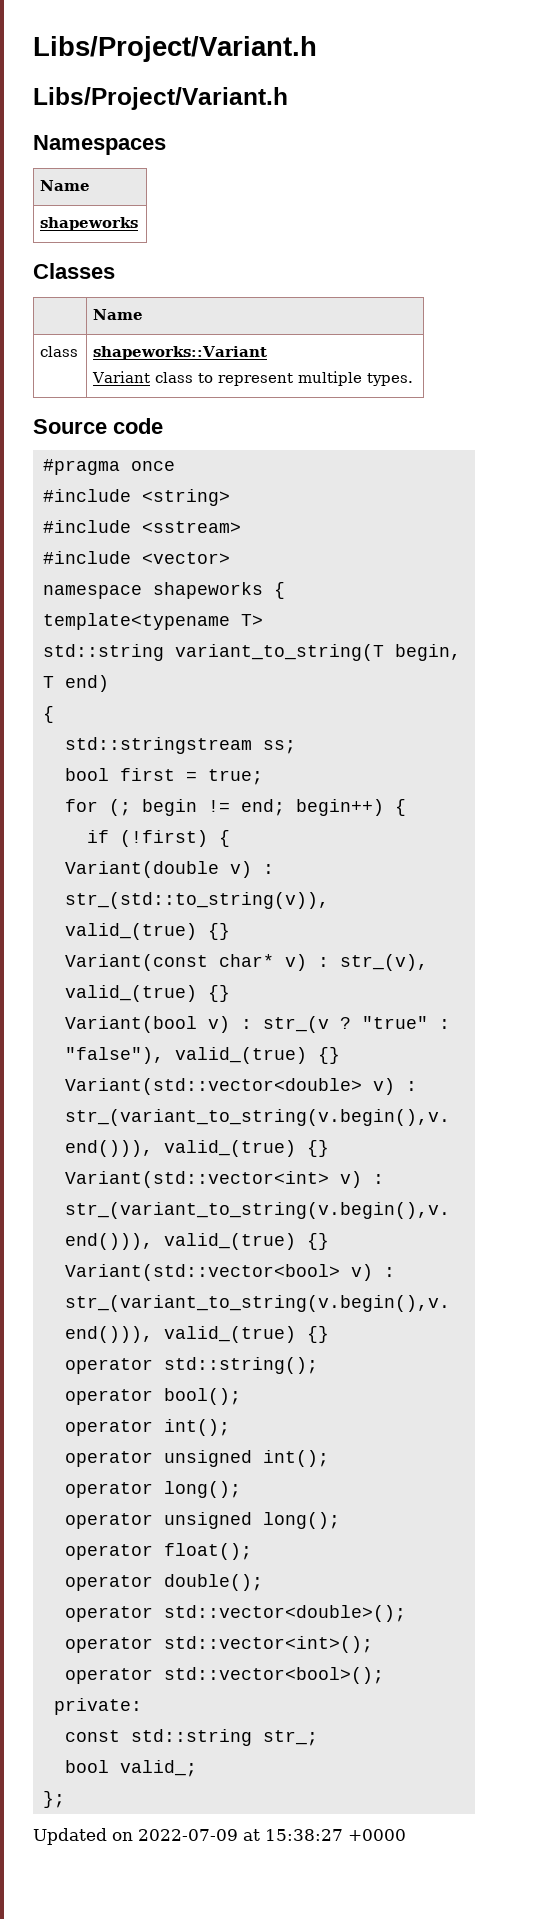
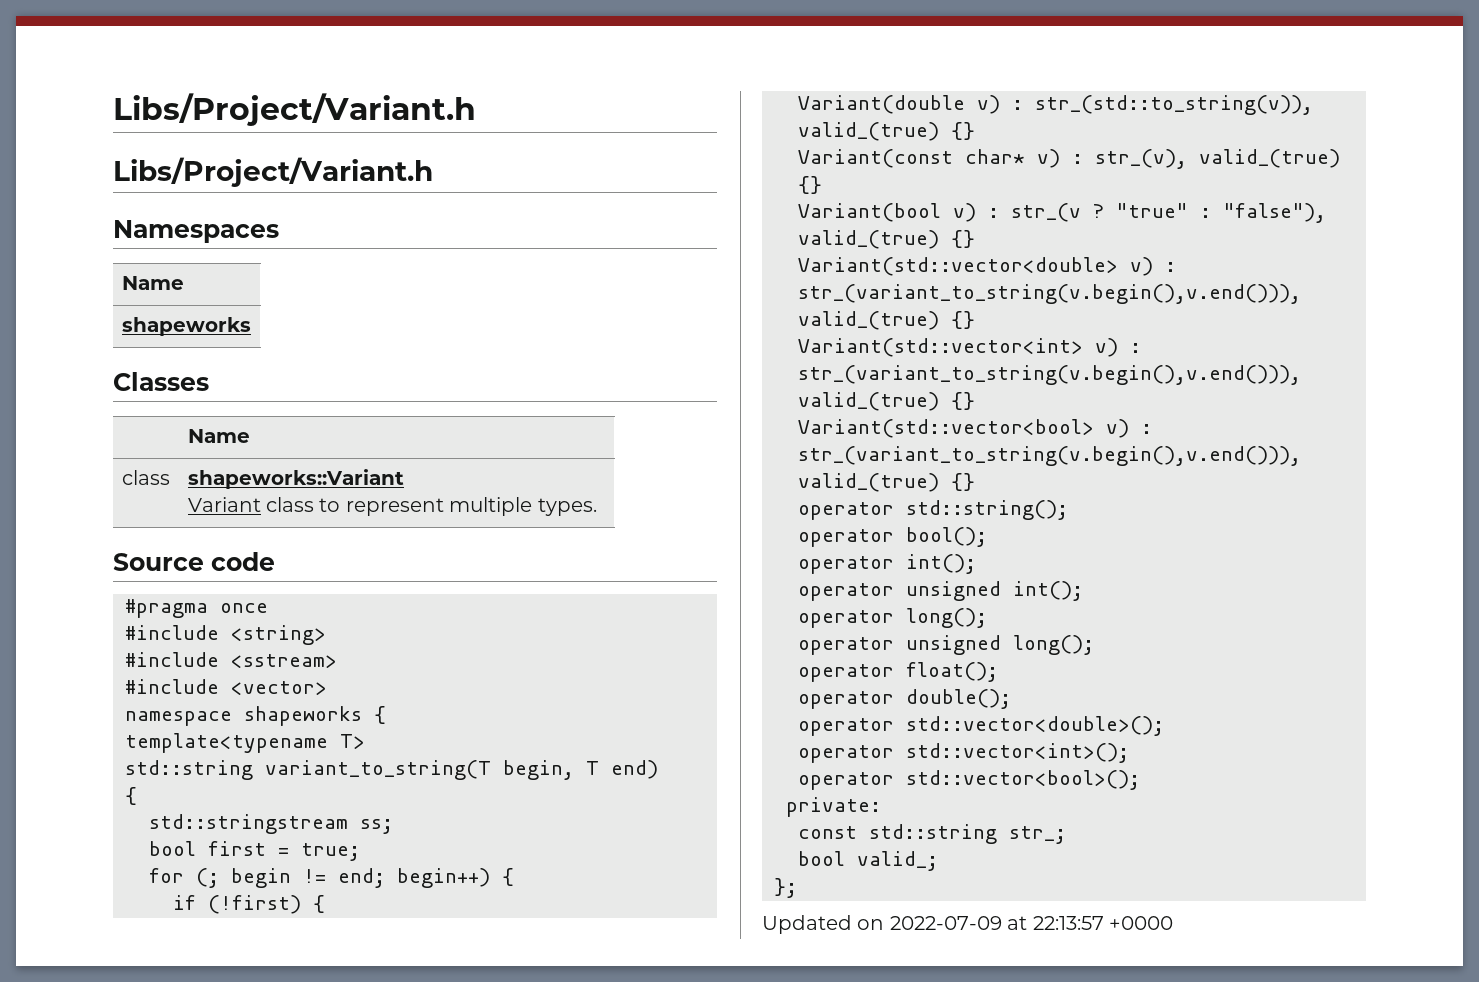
[265,1829,343,1841] 15:38:27 -> [1032,916,1104,930] 22:13:57

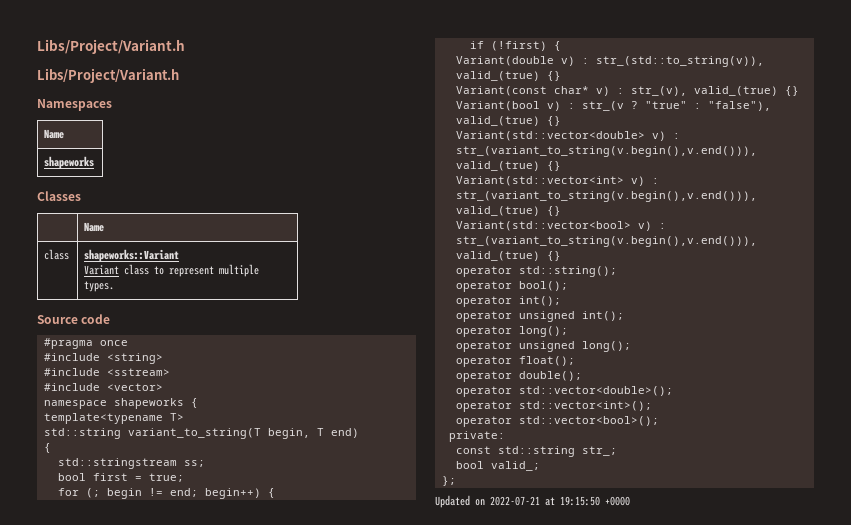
[889,916,1104,930] 2022-07-09 at 22:13:57 -> [490,496,600,506] 2022-07-21 at 19:15:50

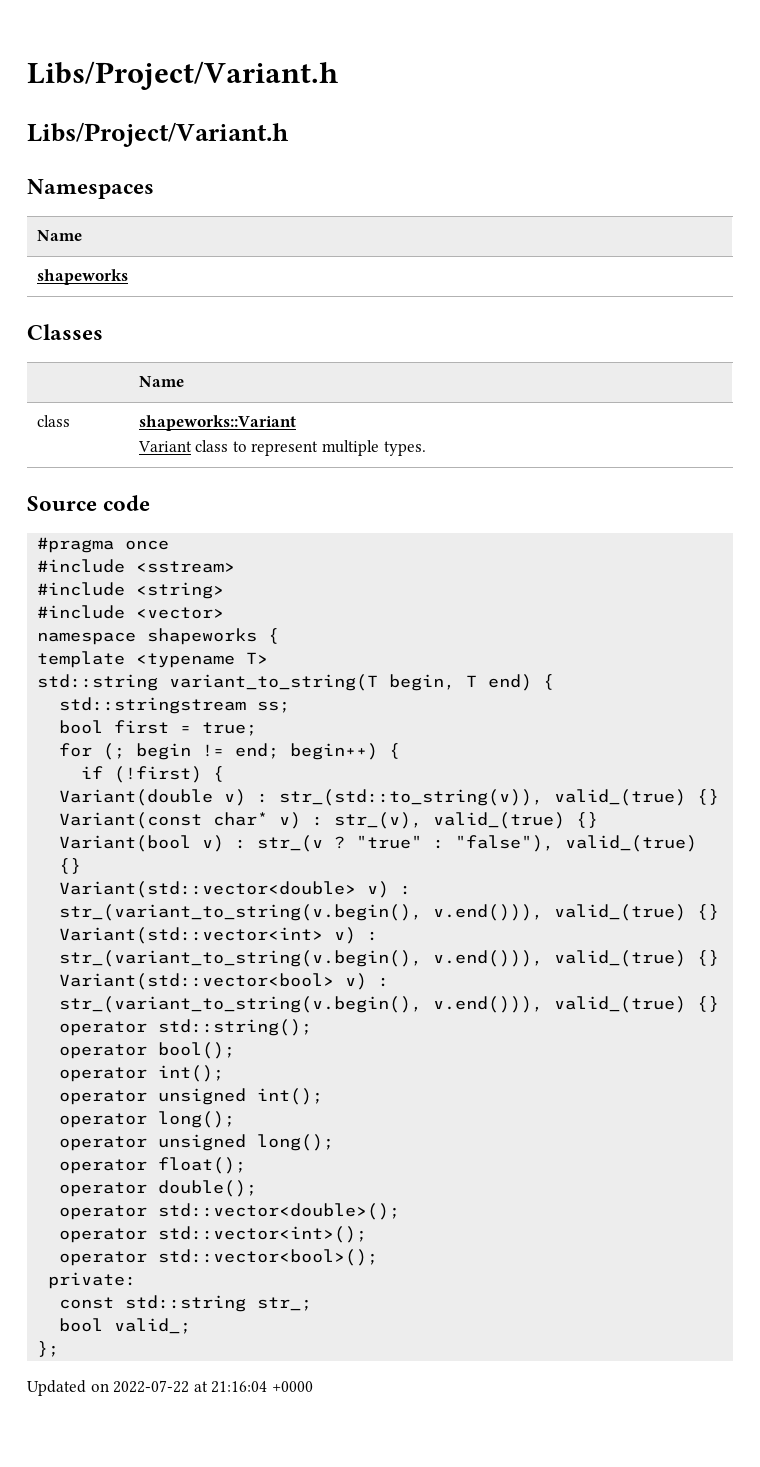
[106,353,163,364] [43,368,170,376] <string> // #include <sstream> -> [136,561,236,573] [37,582,225,599] <sstream> // #include <string>
[43,413,163,424] template<typename -> [37,651,236,668] template <typename
(359, 433) // -> (533, 682) none
[455,146,757,157] str_(variant_to_string(v.begin(),v.end())), -> [59,904,544,921] str_(variant_to_string(v.begin(), v.end())),
[455,191,757,202] str_(variant_to_string(v.begin(),v.end())), -> [59,950,544,967] str_(variant_to_string(v.begin(), v.end())),
[455,236,757,247] str_(variant_to_string(v.begin(),v.end())), -> [59,996,544,1013] str_(variant_to_string(v.begin(), v.end())),
[490,496,600,506] 2022-07-21 at 19:15:50 -> [113,1380,268,1393] 2022-07-22 at 21:16:04

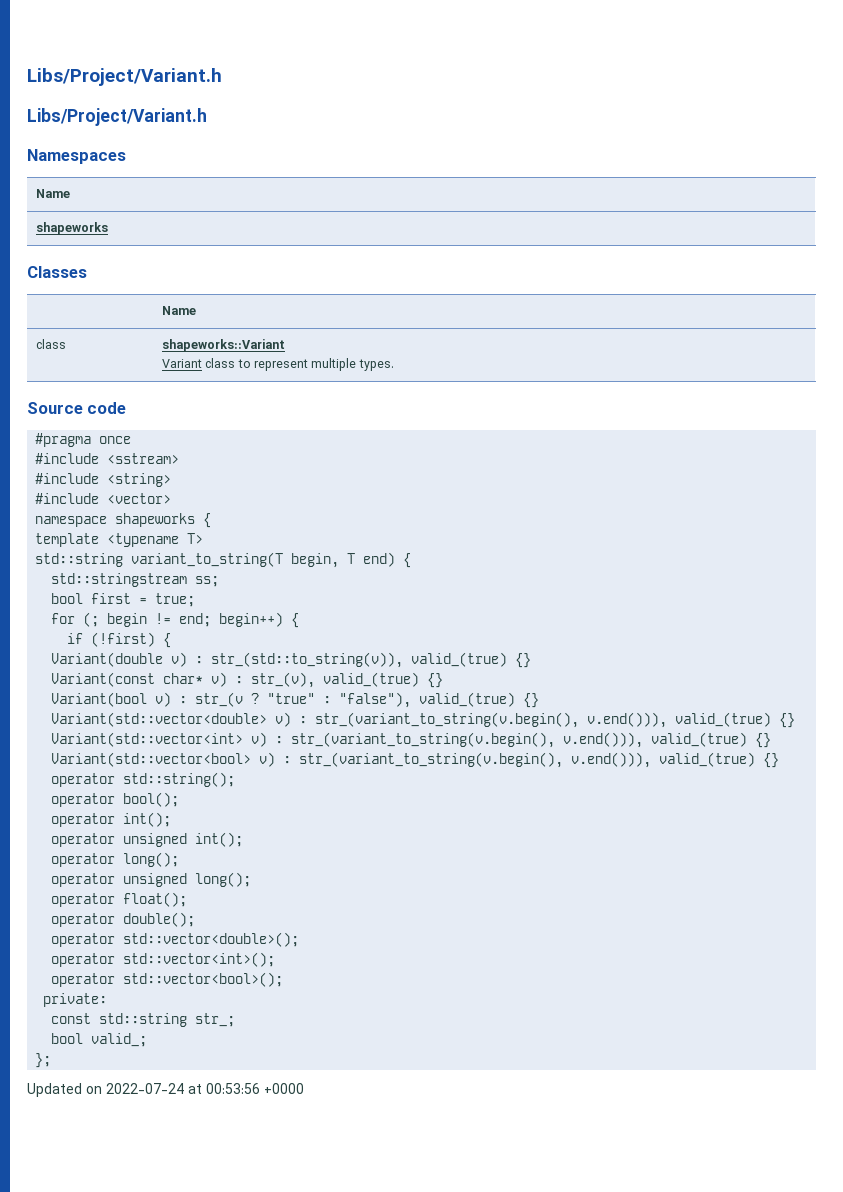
[113,1380,268,1393] 2022-07-22 at 21:16:04 -> [106,1083,260,1094] 2022-07-24 at 00:53:56

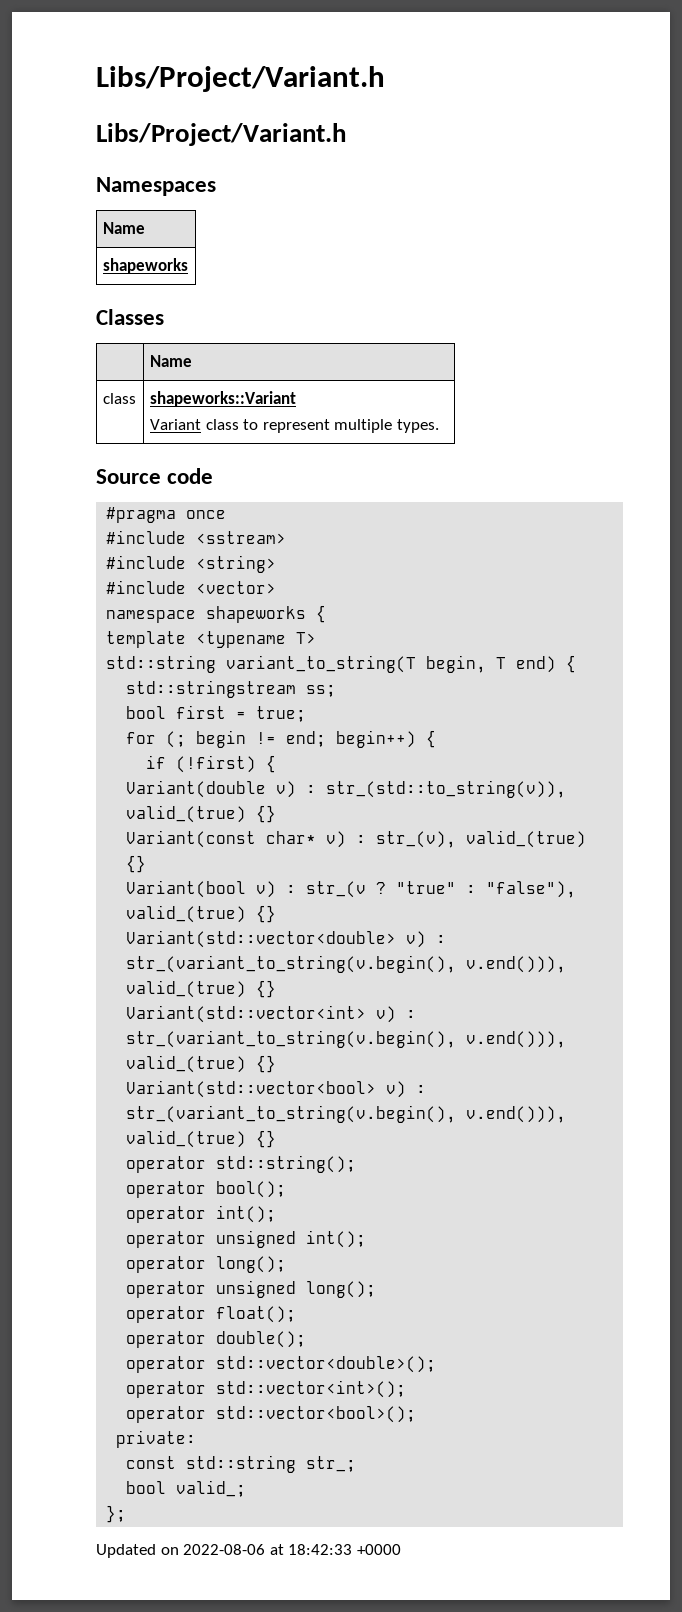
[106,1083,260,1094] 2022-07-24 at 00:53:56 -> [183,1544,353,1555] 2022-08-06 at 18:42:33

